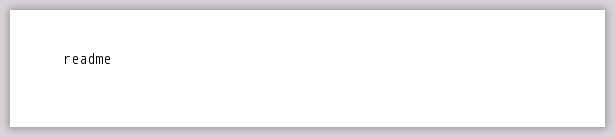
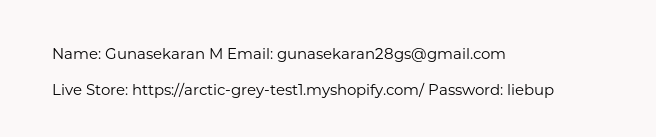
[63,53,111,64] readme -> [52,48,507,62] [52,82,555,98] Name: Gunasekaran M Email: gunasekaran28gs@gmail.com // Live Store: https://arctic-grey-test1.myshopify.com/ Password: liebup

